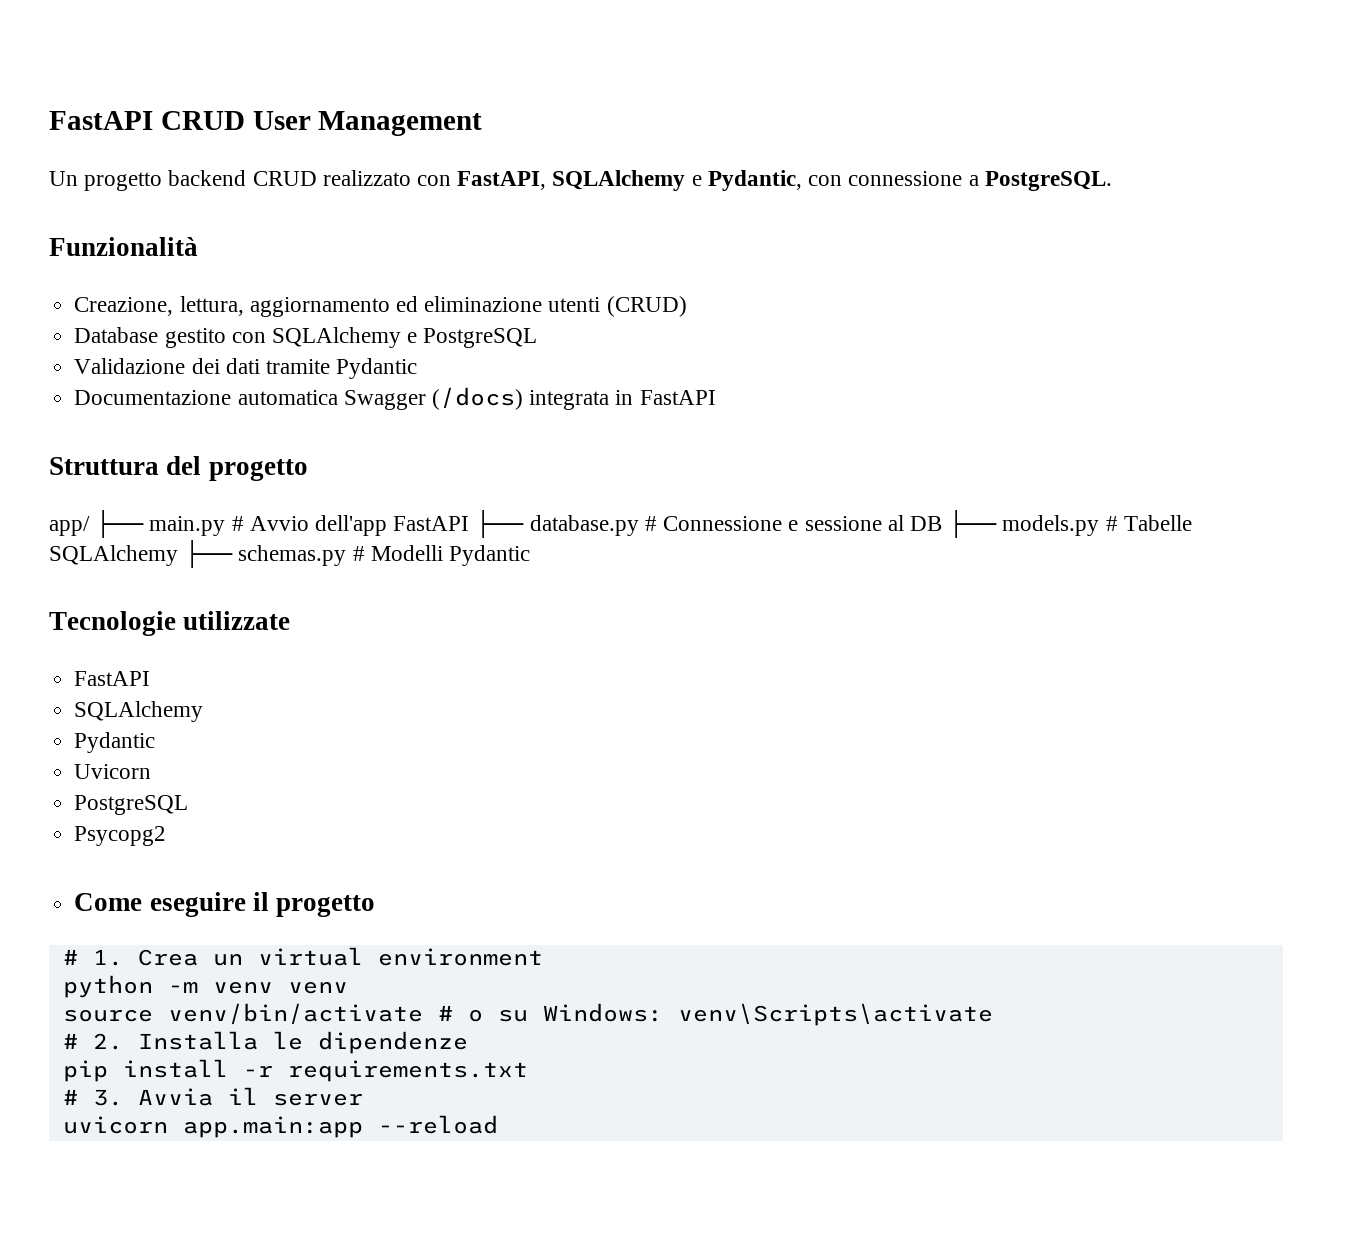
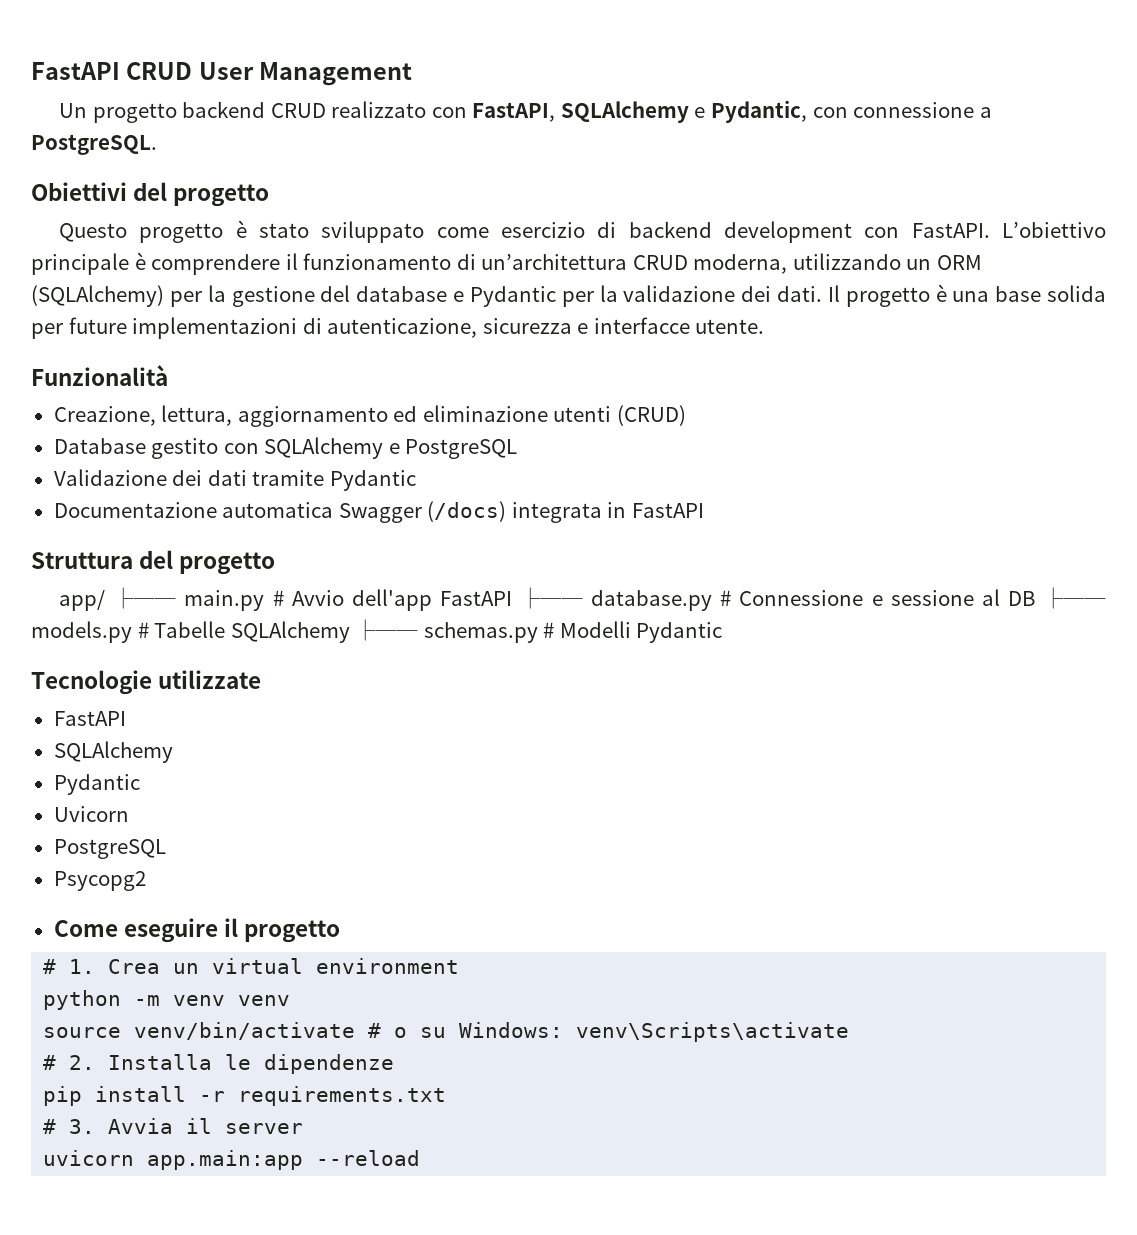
(1112, 181) none -> [31,182,270,207] [59,220,1107,243] [31,252,982,275] [31,284,1107,307] [31,317,765,339] // Obiettivi del progetto // Questo progetto è stato sviluppato come esercizio di backend development con FastAPI. L’obiettivo principale è comprendere il funzionamento di un’architettura CRUD moderna, utilizzando un ORM (SQLAlchemy) per la gestione del database e Pydantic per la validazione dei dati. Il progetto è una base solida per future implementazioni di autenticazione, sicurezza e interfacce utente.

